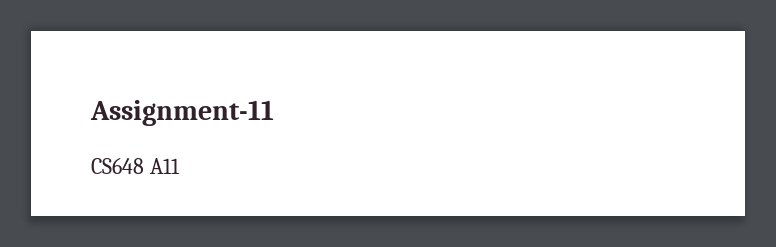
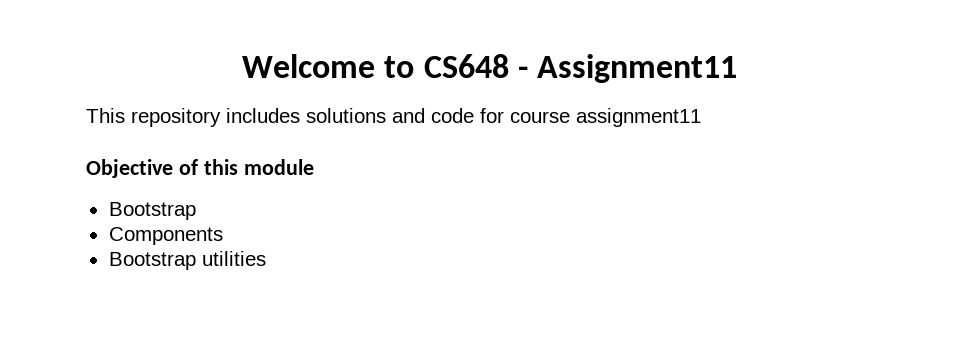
[90,100,274,126] [91,158,180,174] Assignment-11 // CS648 A11 -> [242,54,737,83] [86,108,701,127] [86,159,314,178] [108,202,196,220] [108,227,223,245] [108,251,266,270] Welcome to CS648 - Assignment11 // This repository includes solutions and code for course assignment11 // Objective of this module // Bootstrap // Components // Bootstrap utilities

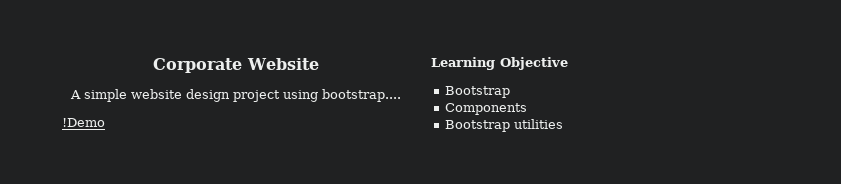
[242,54,737,83] [86,108,701,127] [86,159,314,178] Welcome to CS648 - Assignment11 // This repository includes solutions and code for course assignment11 // Objective of this module -> [153,58,320,73] [70,89,401,102] [62,118,105,127] [431,57,568,70] Corporate Website // A simple website design project using bootstrap.... // !Demo // Learning Objective

